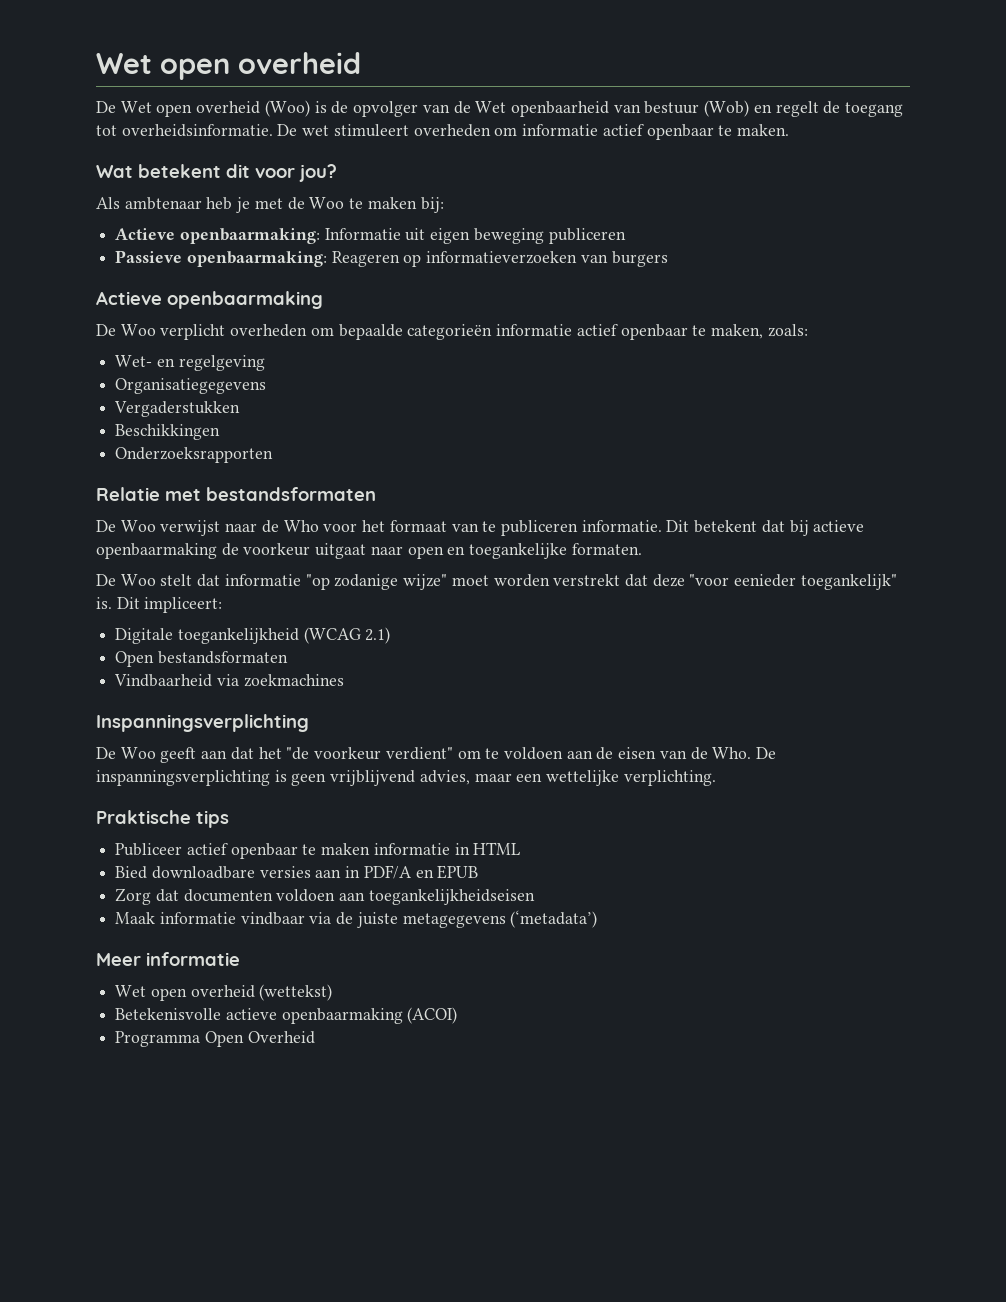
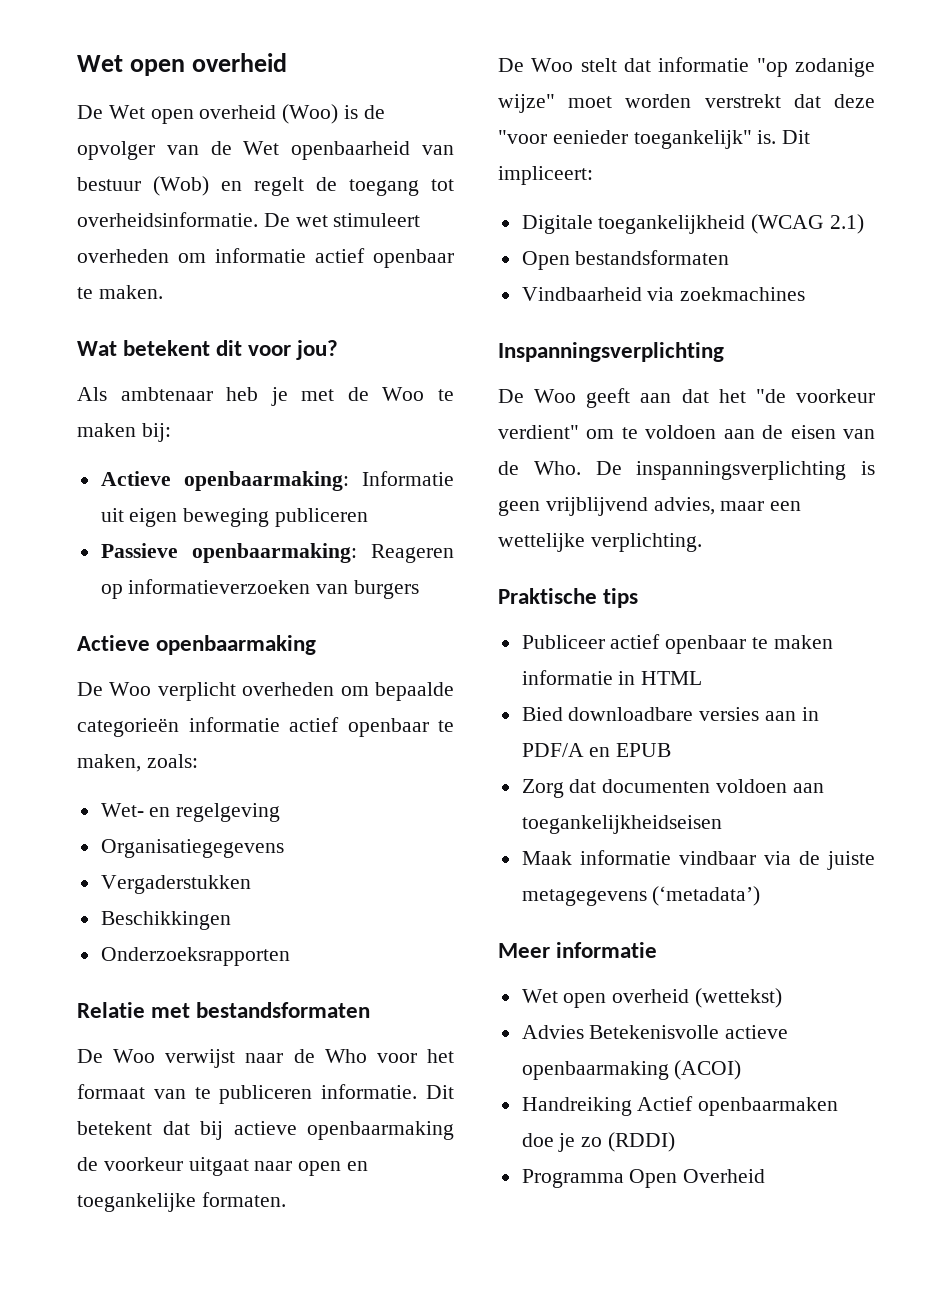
(333, 992) none -> [521,1025,584,1039] Advies
(458, 1015) none -> [521,1096,839,1116] [521,1132,676,1152] // Handreiking Actief openbaarmaken doe je zo (RDDI)

